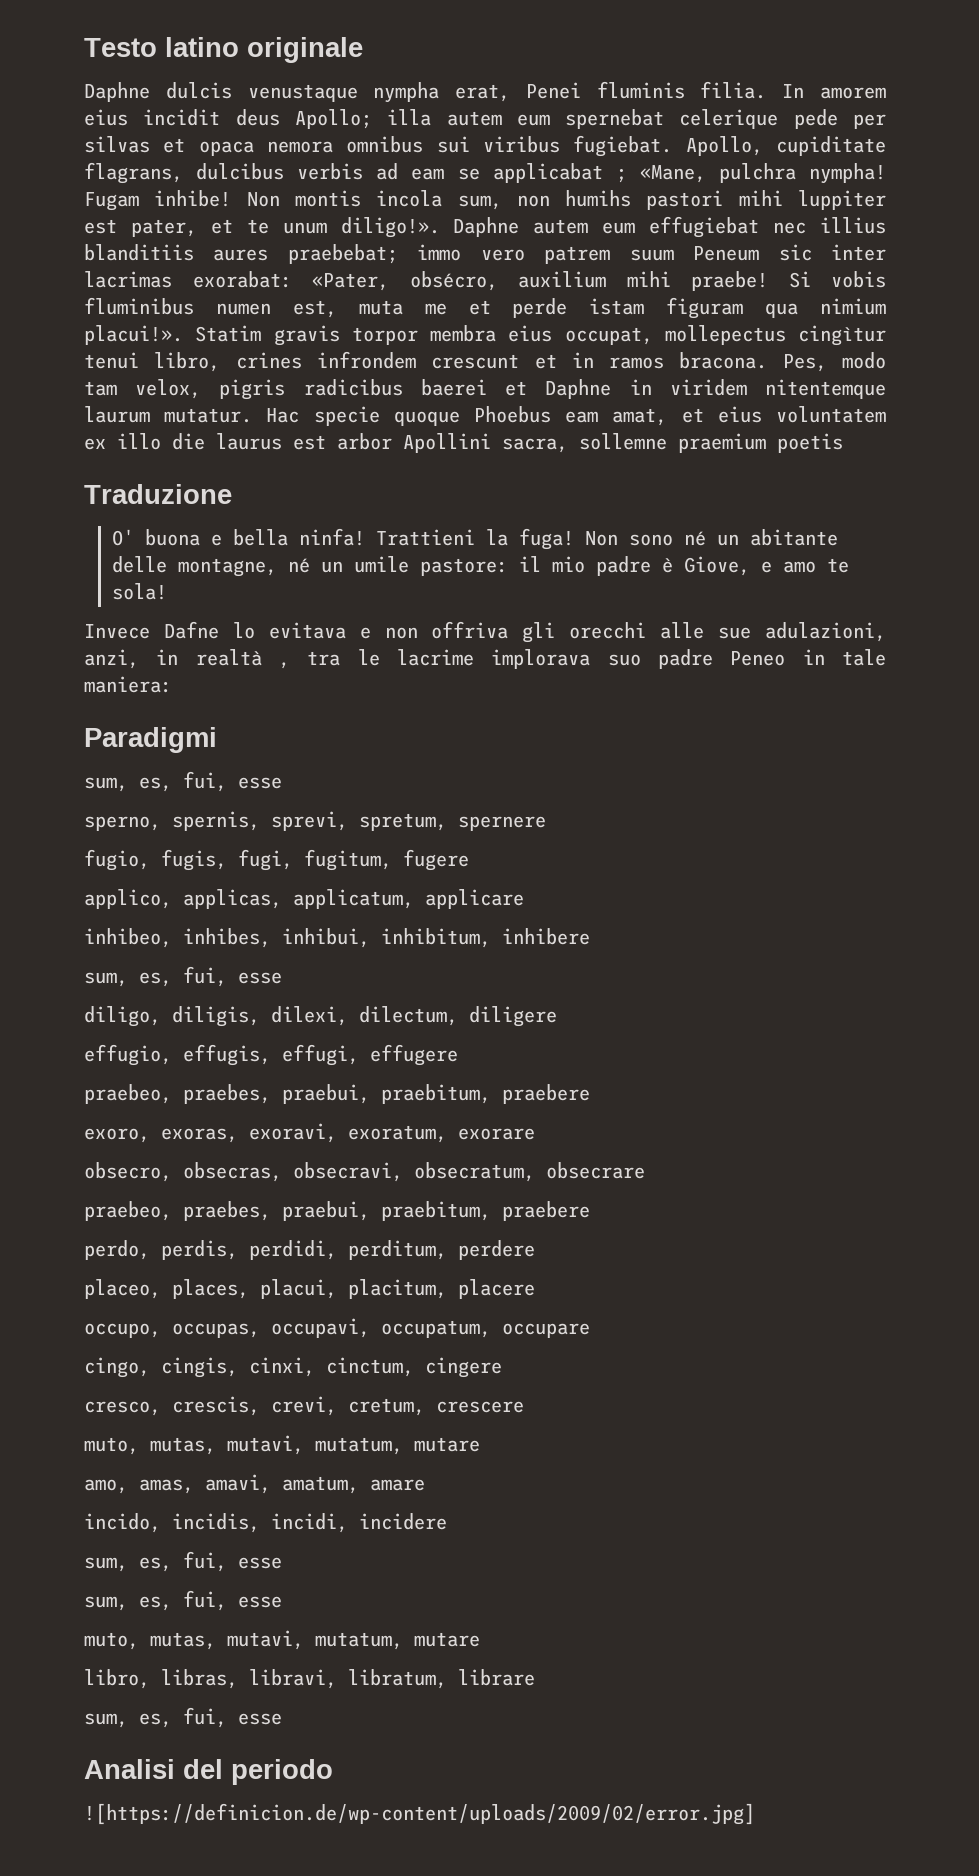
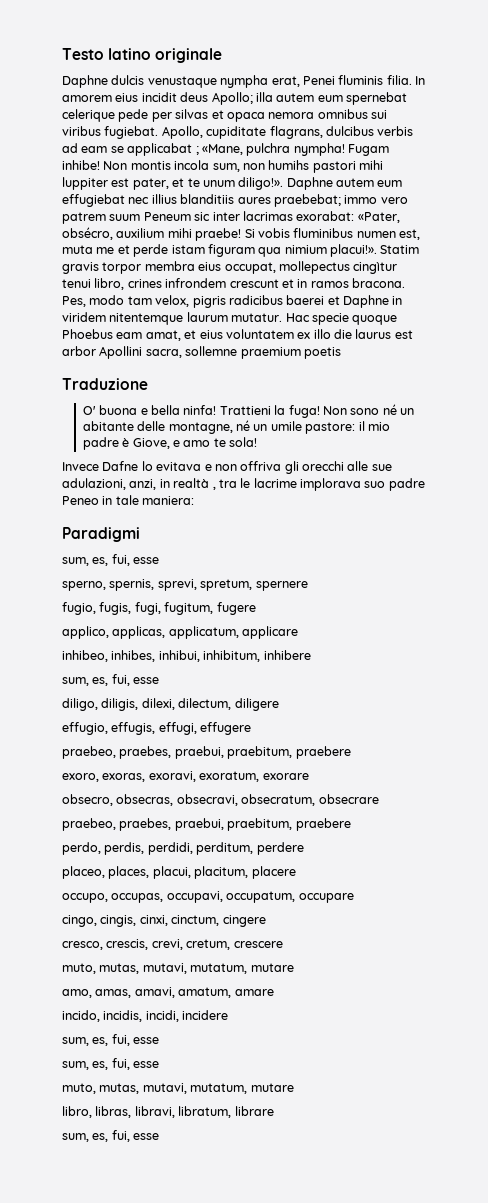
[84,1759,333,1785] [84,1803,755,1825] // Analisi del periodo // ![https://definicion.de/wp-content/uploads/2009/02/error.jpg] -> (160, 1136) none

